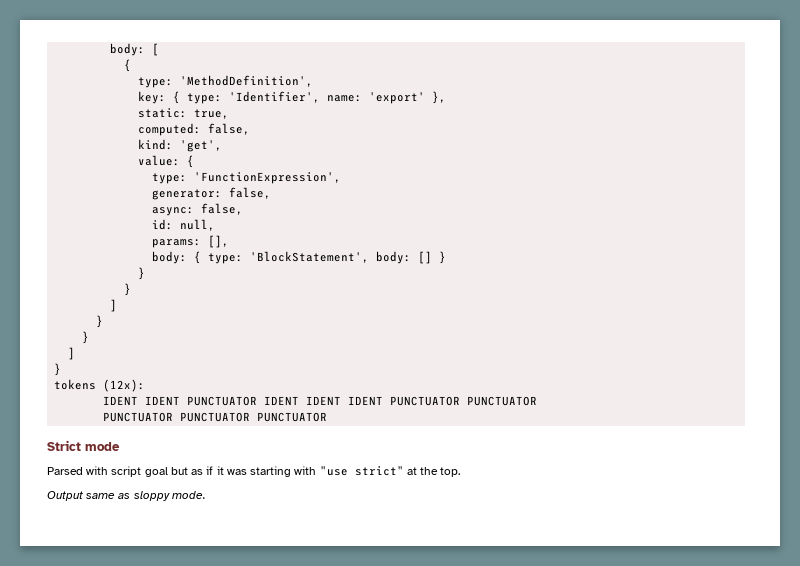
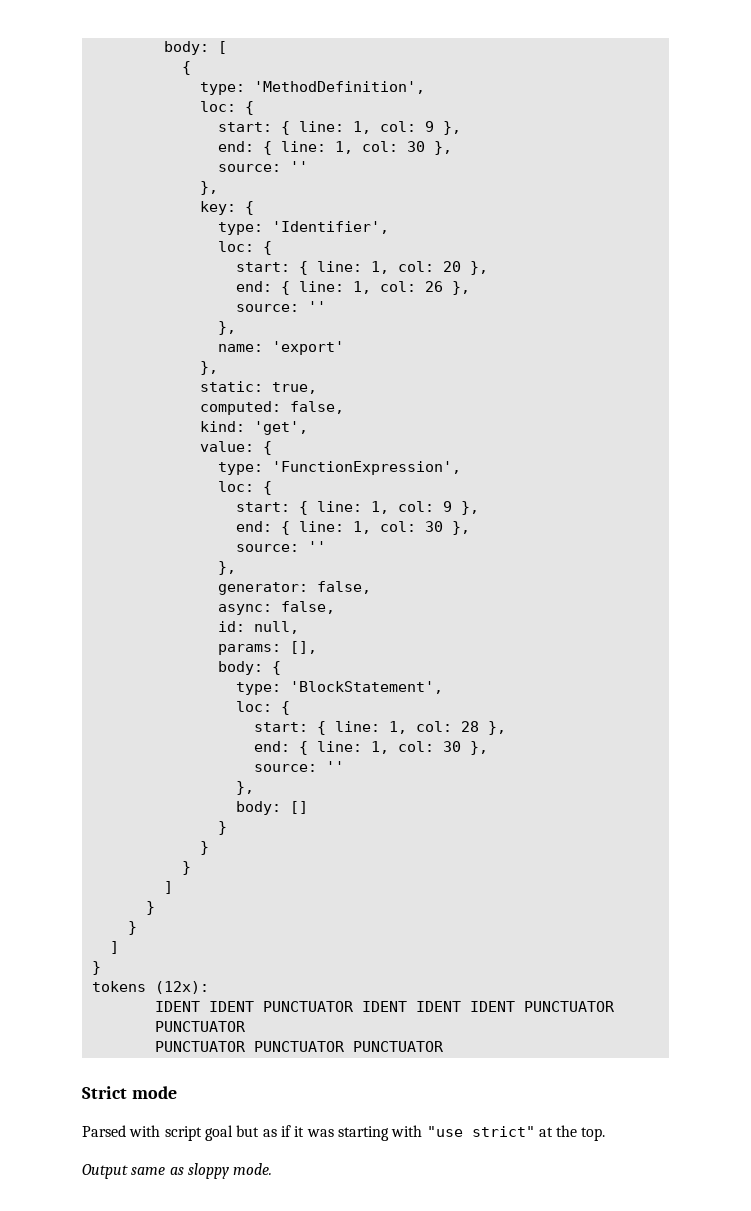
(314, 81) none -> [199,101,254,115] [217,121,461,135] [217,141,452,155] [217,161,308,172] [199,181,218,195] // loc: { // start: { line: 1, col: 9 }, // end: { line: 1, col: 30 }, // source: '' // },
(181, 97) none -> (254, 208) //
(321, 97) none -> [217,241,272,255] [235,261,488,275] [235,281,470,295] [235,301,326,312] [217,321,236,335] // loc: { // start: { line: 1, col: 20 }, // end: { line: 1, col: 26 }, // source: '' // }, //
(426, 98) none -> (344, 348) //
(342, 178) none -> [217,481,272,495] [235,501,479,515] [235,521,470,535] [235,541,326,552] [217,561,236,575] // loc: { // start: { line: 1, col: 9 }, // end: { line: 1, col: 30 }, // source: '' // },
(202, 257) none -> (281, 668) //
(370, 257) none -> [235,701,290,715] [253,721,506,735] [253,741,488,755] [253,761,344,772] [235,781,254,795] // loc: { // start: { line: 1, col: 28 }, // end: { line: 1, col: 30 }, // source: '' // }, //
(433, 257) none -> (308, 807) //

